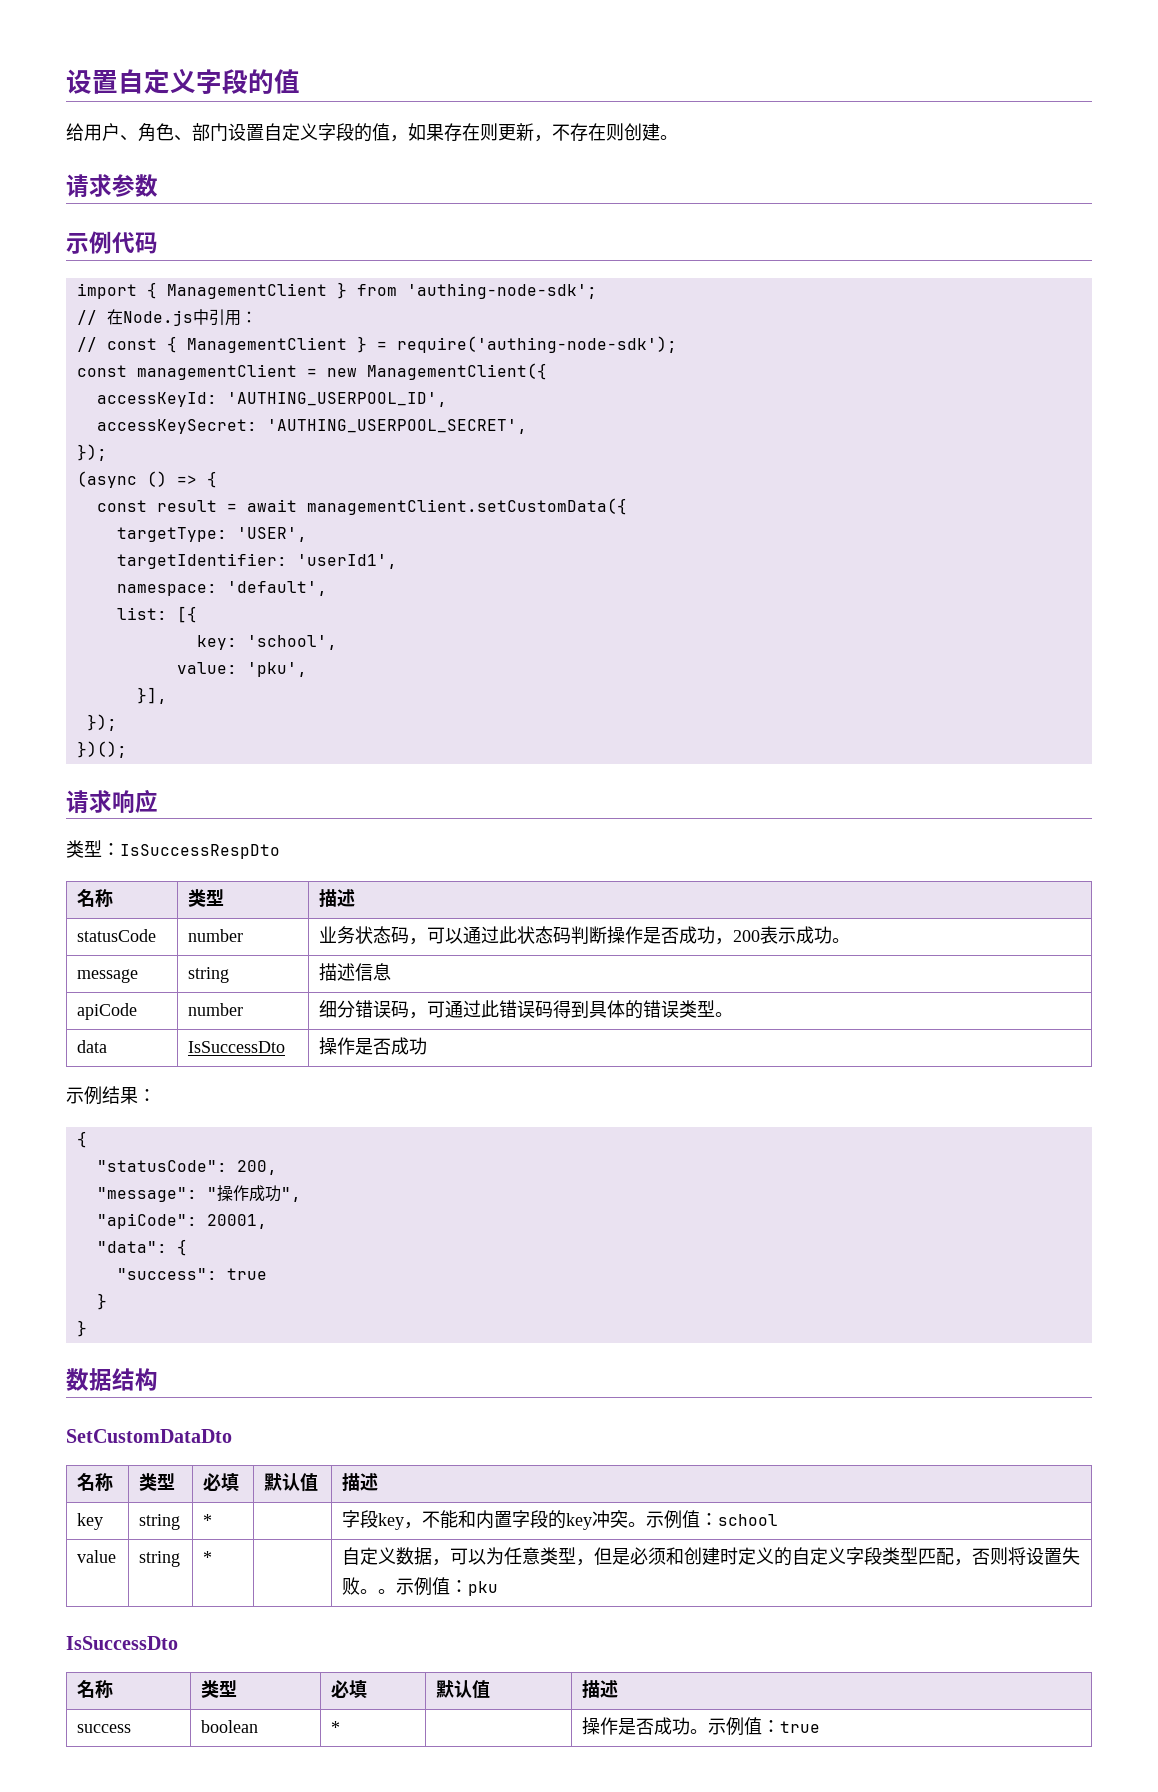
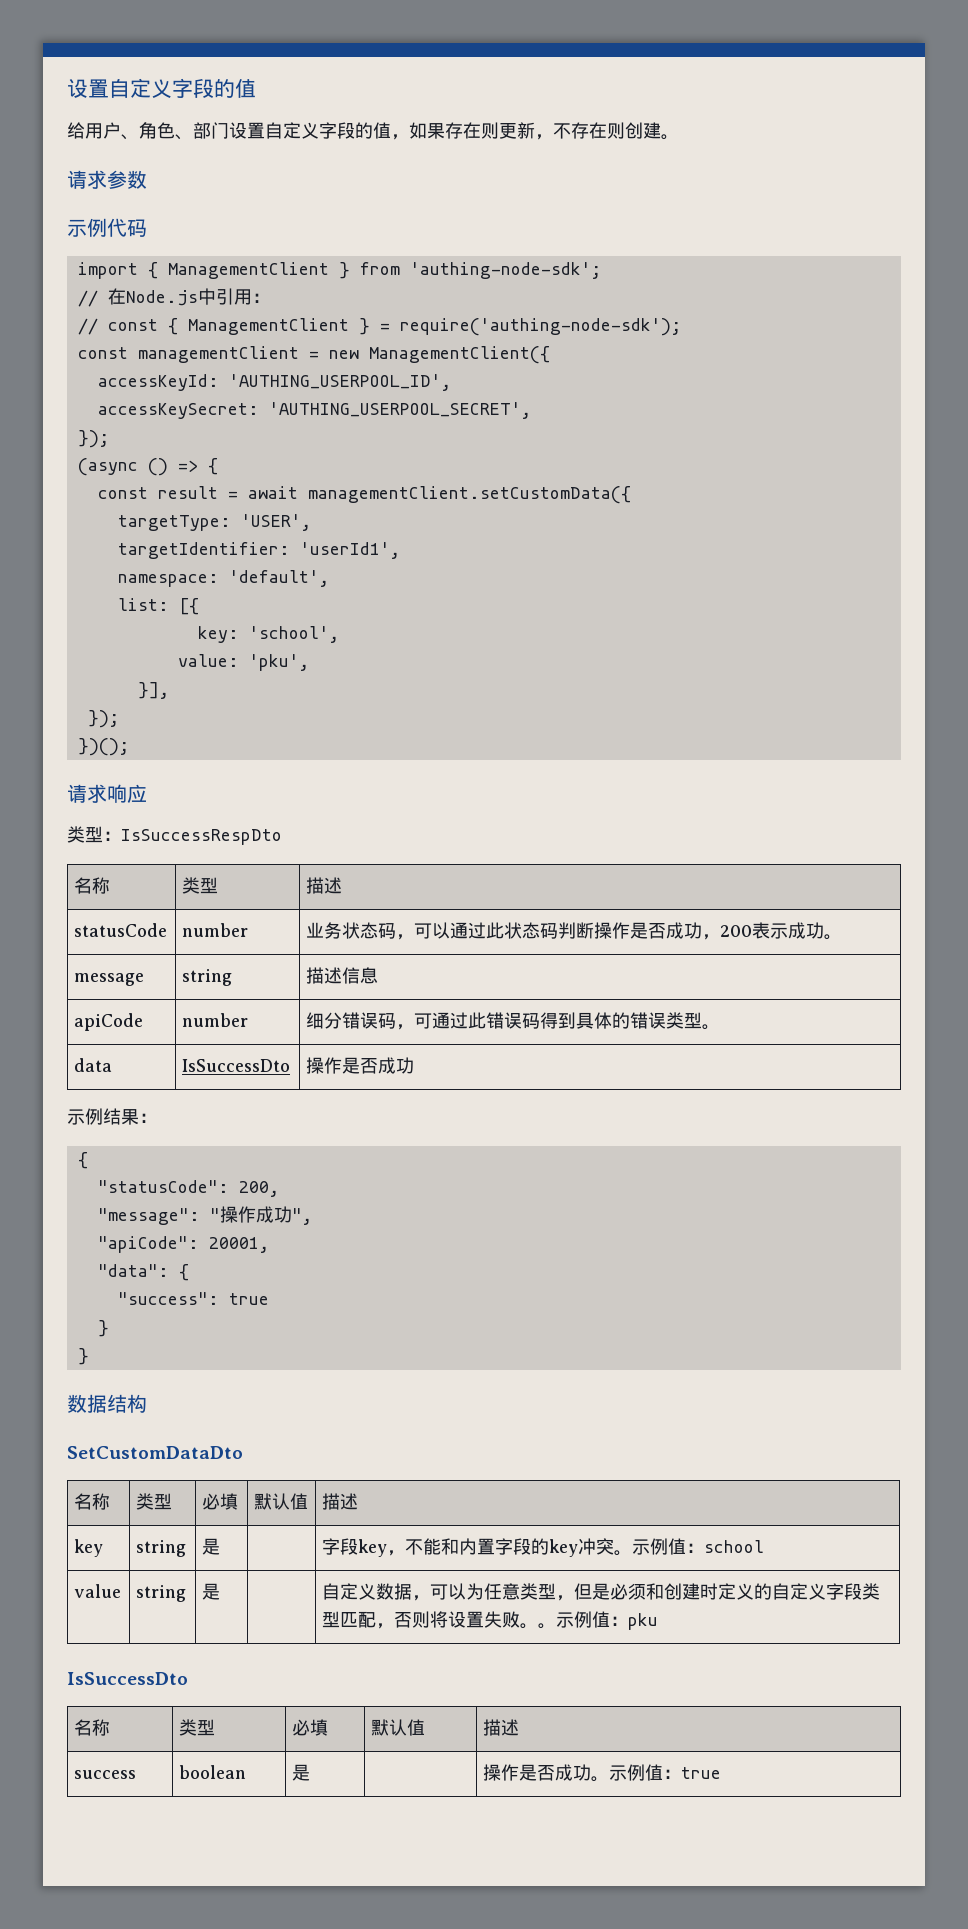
[202,1514,212,1526] * -> [202,1538,221,1555] 是
[202,1551,212,1563] * -> [202,1583,221,1600] 是
[330,1721,340,1733] * -> [292,1764,311,1781] 是

